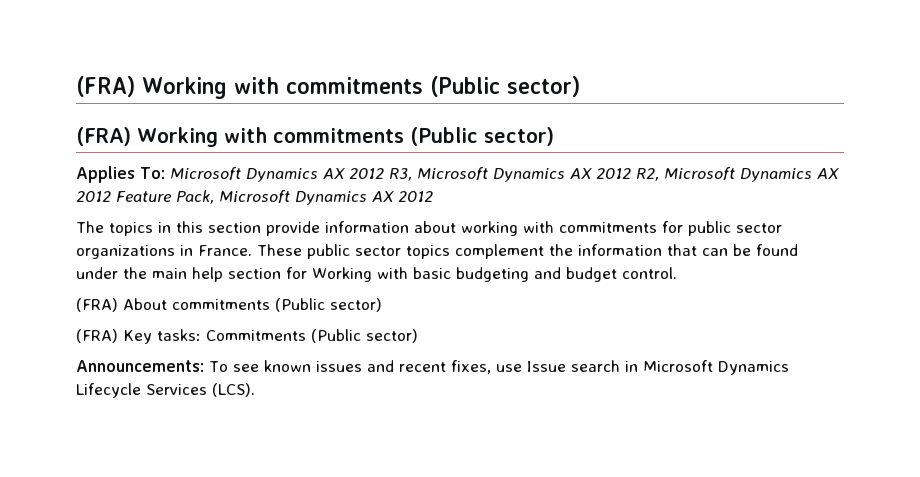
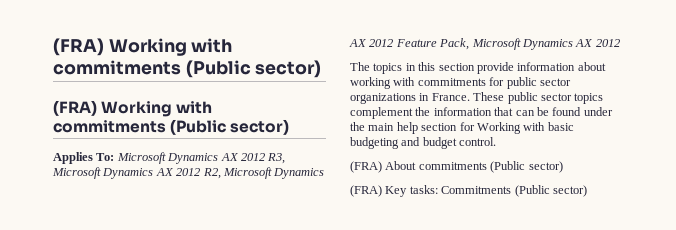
[76,360,789,375] [76,383,255,398] // Announcements: To see known issues and recent fixes, use Issue search in Microsoft Dynamics Lifecycle Services (LCS). -> (587, 191) none

